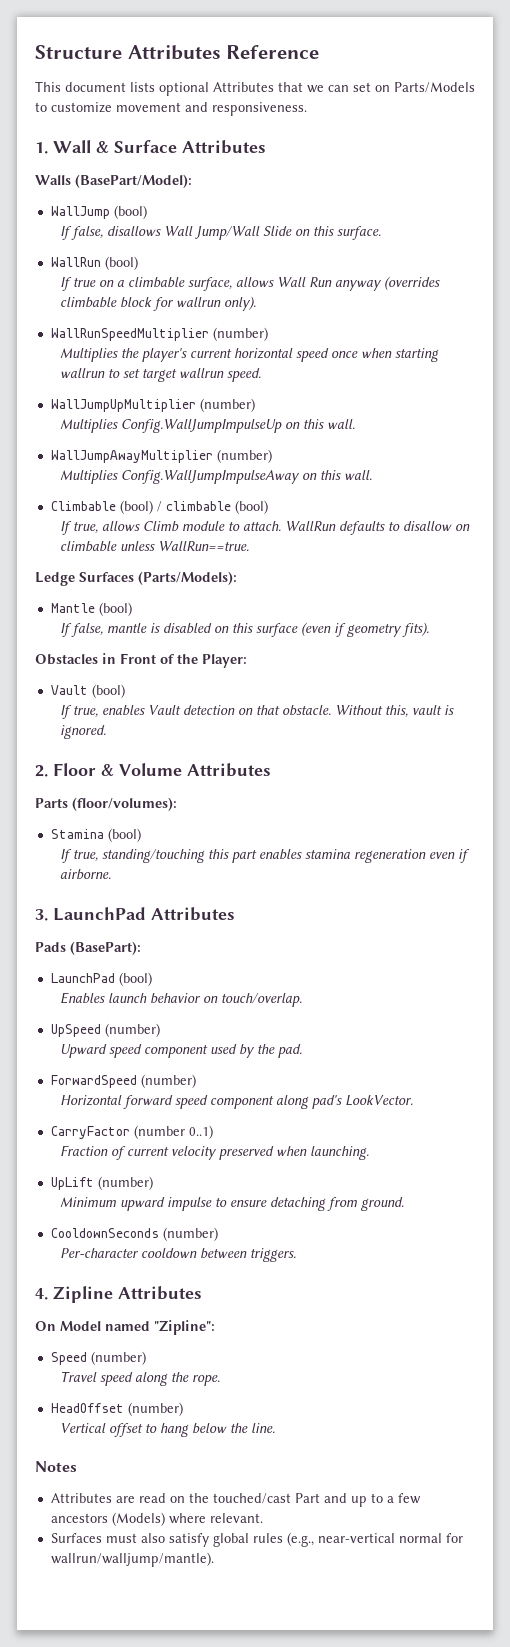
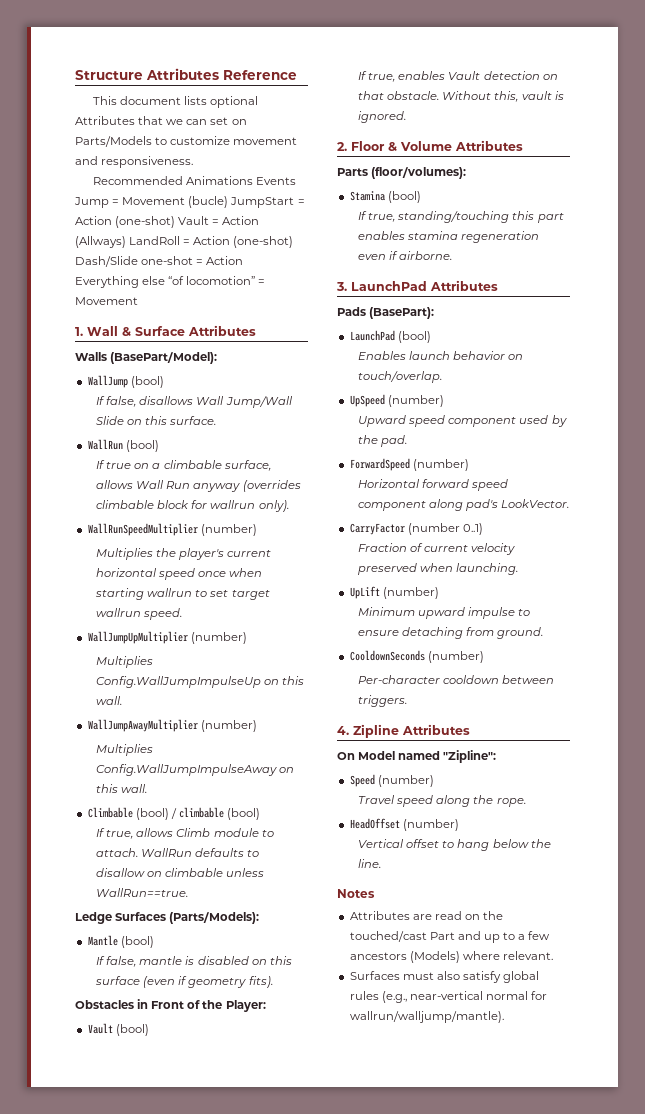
(307, 109) none -> [92,176,296,185] [74,196,305,208] [75,216,260,228] [75,236,294,248] [75,256,244,267] [75,276,266,288] [75,297,138,305] // Recommended Animations Events Jump = Movement (bucle) JumpStart = Action (one-shot) Vault = Action (Allways) LandRoll = Action (one-shot) Dash/Slide one-shot = Action Everything else “of locomotion” = Movement

